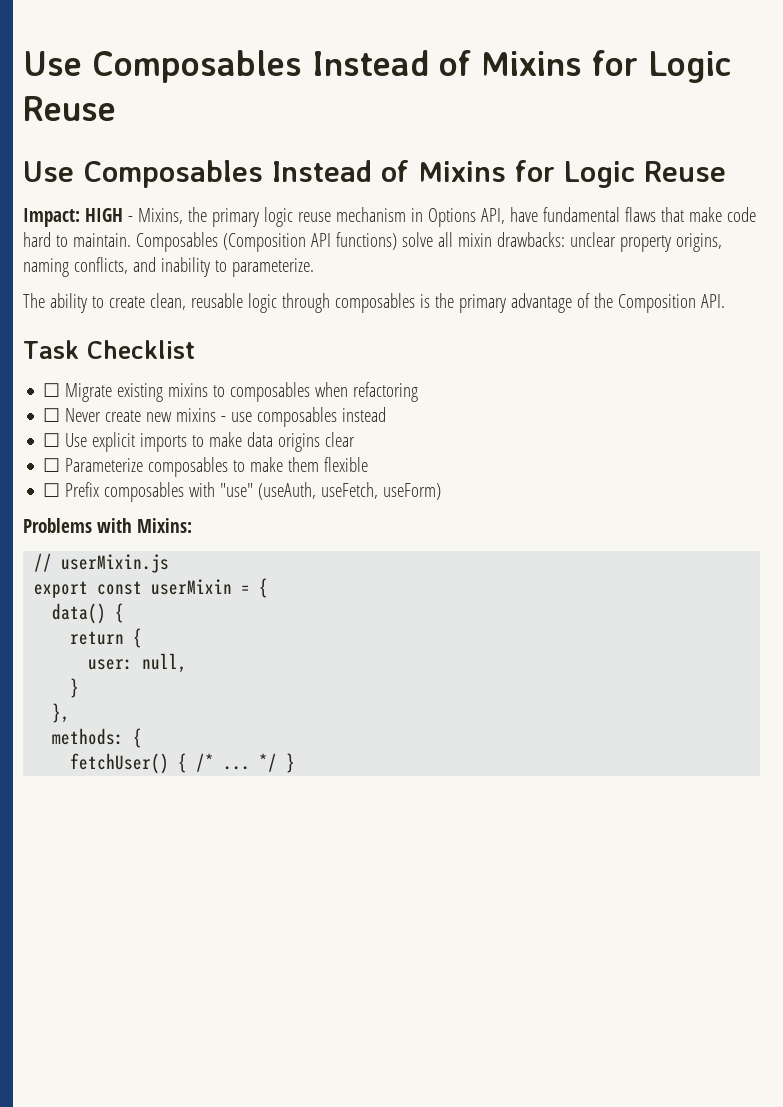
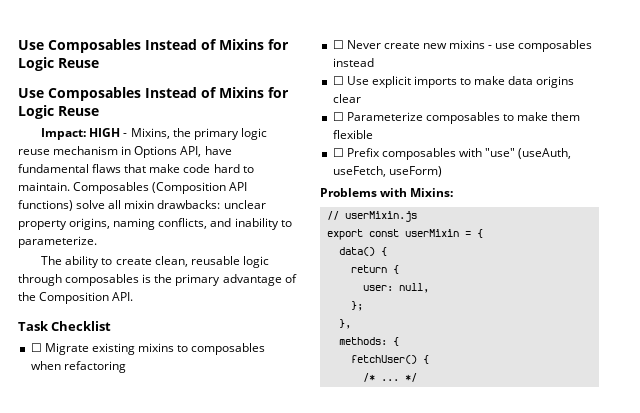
[70,678,80,698] } -> [350,301,363,311] };
(188, 763) none -> (429, 359) //
[286,753,296,773] } -> (417, 377) none

